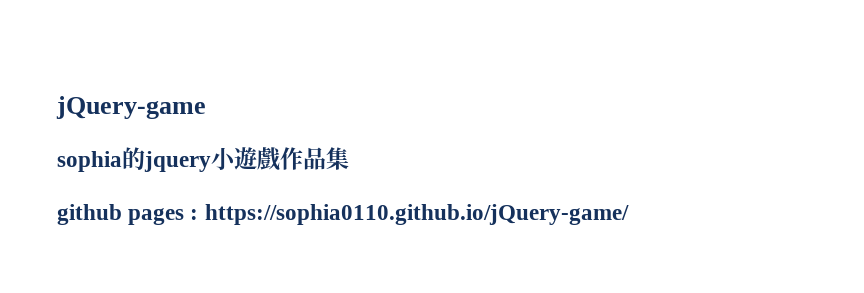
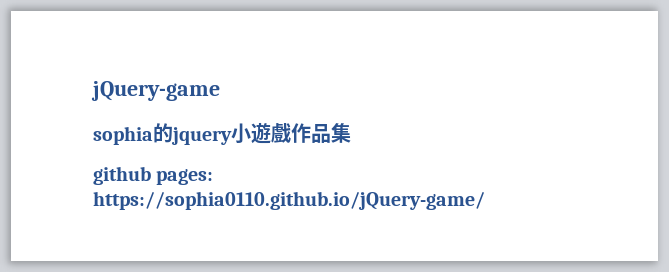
[128,208,199,225] pages : -> [156,169,214,185] pages:

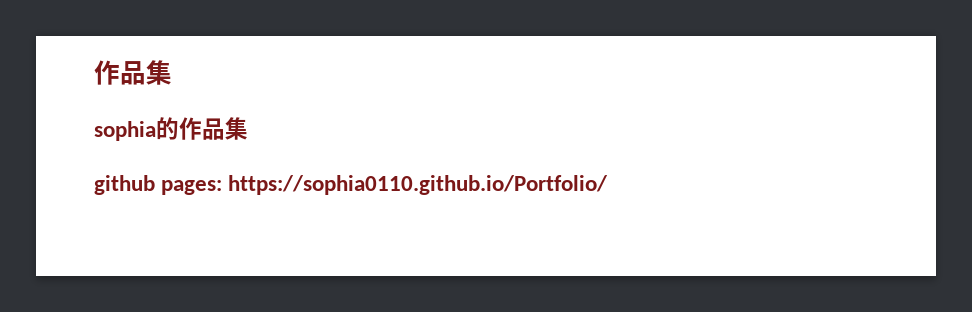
[91,81,220,101] jQuery-game -> [94,60,172,85] 作品集
[171,122,291,145] jquery小遊戲 -> (179, 128) none
[93,191,485,210] https://sophia0110.github.io/jQuery-game/ -> [228,175,609,195] https://sophia0110.github.io/Portfolio/

